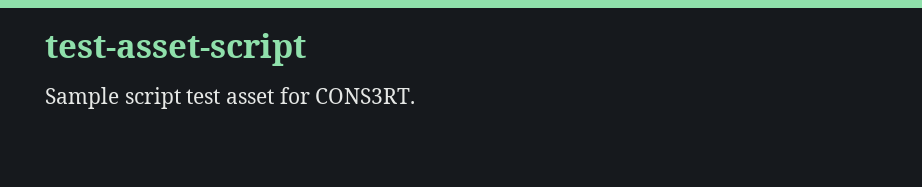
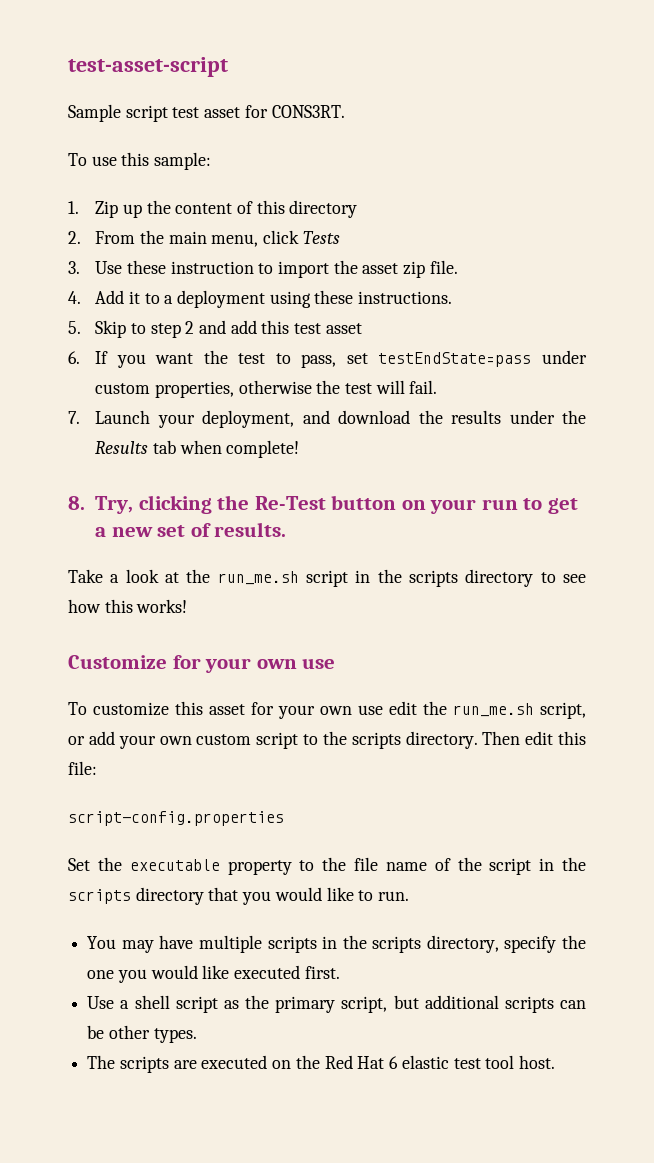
(416, 96) none -> [68,152,212,170] [68,200,358,218] [68,230,340,247] [68,260,458,278] [68,290,453,308] [68,320,362,338] [68,350,588,368] [95,380,438,398] [68,410,587,428] [95,440,300,458] [68,495,578,514] [95,522,287,537] [68,569,586,587] [68,599,188,613] [68,655,336,673] [68,701,586,719] [68,731,586,749] [68,761,97,775] [68,811,284,826] [68,857,586,875] [68,887,410,905] [87,935,586,953] [87,965,340,983] [87,995,587,1013] [87,1025,197,1043] [87,1055,555,1073] // To use this sample: // 1. Zip up the content of this directory // 2. From the main menu, click Tests // 3. Use these instruction to import the asset zip file. // 4. Add it to a deployment using these instructions. // 5. Skip to step 2 and add this test asset // 6. If you want the test to pass, set testEndState=pass under custom properties, otherwise the test will fail. // 7. Launch your deployment, and download the results under the Results tab when complete! // 8. Try, clicking the Re-Test button on your run to get a new set of results. // Take a look at the run_me.sh script in the scripts directory to see how this works! // Customize for your own use // To customize this asset for your own use edit the run_me.sh script, or add your own custom script to the scripts directory. Then edit this file: // script-config.properties // Set the executable property to the file name of the script in the scripts directory that you would like to run. // You may have multiple scripts in the scripts directory, specify the one you would like executed first. // Use a shell script as the primary script, but additional scripts can be other types. // The scripts are executed on the Red Hat 6 elastic test tool host.

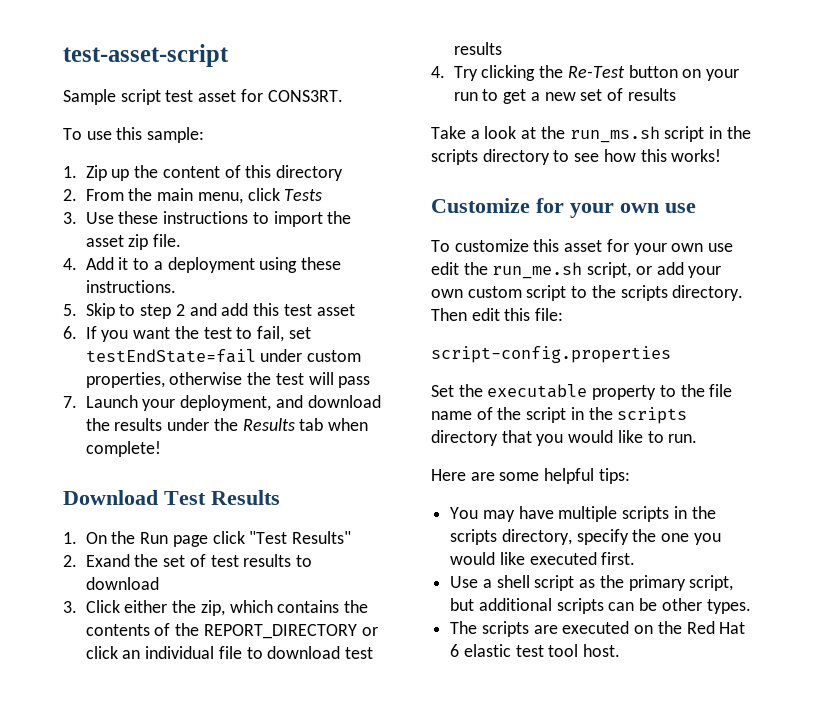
[170,261,254,274] instruction -> [163,211,249,224] instructions
[301,352,532,368] pass, set testEndState=pass -> [257,326,311,342] [85,349,256,363] fail, set testEndState=fail
[409,380,438,394] fail. -> [338,376,371,388] pass
[68,496,134,514] 8. Try, -> [63,490,280,505] [63,531,352,547] [63,554,313,567] [85,577,159,590] [63,600,369,616] [85,623,378,639] [85,646,374,659] [453,42,502,55] [431,66,478,81] Download Test Results // 1. On the Run page click "Test Results" // 2. Exand the set of test results to download // 3. Click either the zip, which contains the contents of the REPORT_DIRECTORY or click an individual file to download test results // 4. Try
[214,522,287,537] results. -> [627,88,676,101] results
[217,571,299,585] run_me.sh -> [569,126,660,143] run_ms.sh
(410, 896) none -> [431,468,630,484] // Here are some helpful tips:

